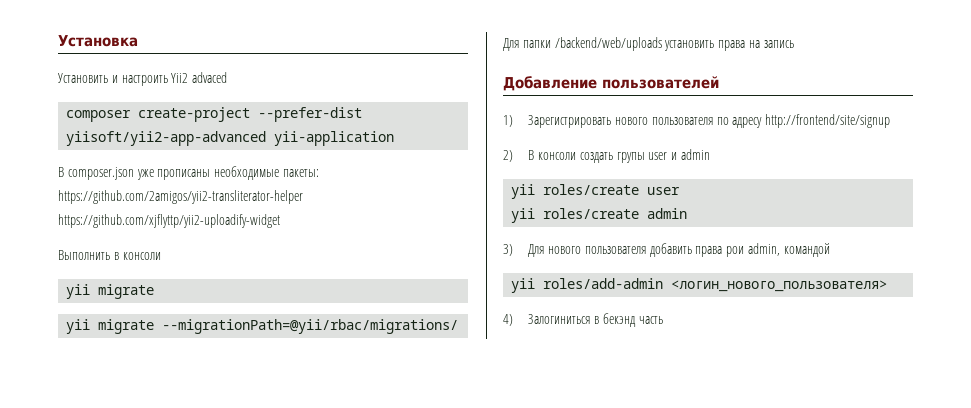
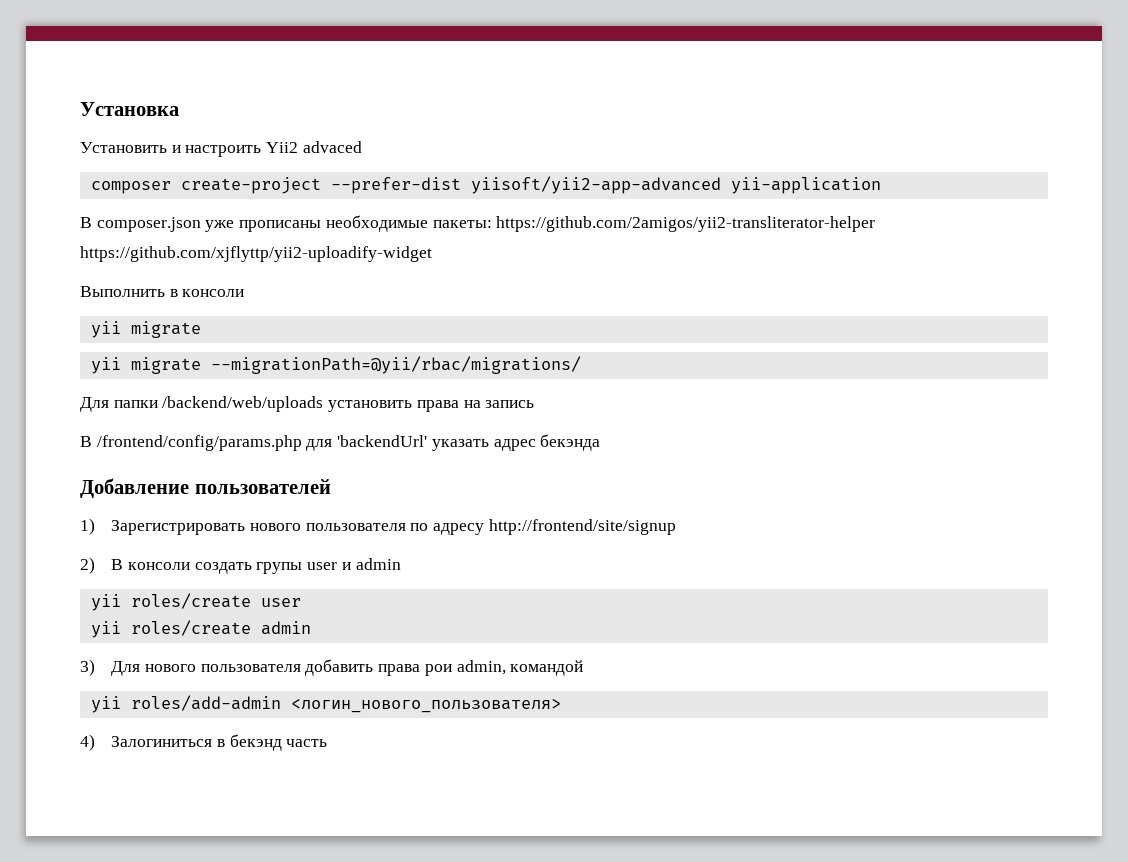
(794, 44) none -> [80,434,601,451] // В /frontend/config/params.php для 'backendUrl' указать адрес бекэнда

